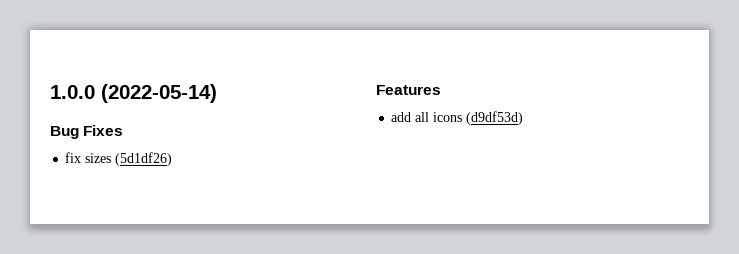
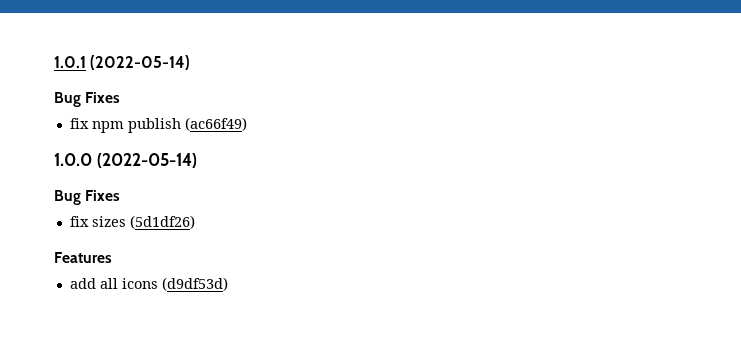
(50, 92) none -> [54,55,191,70] [54,92,121,107] [69,117,247,133] 1.0.1 (2022-05-14) // Bug Fixes // fix npm publish (ac66f49) //

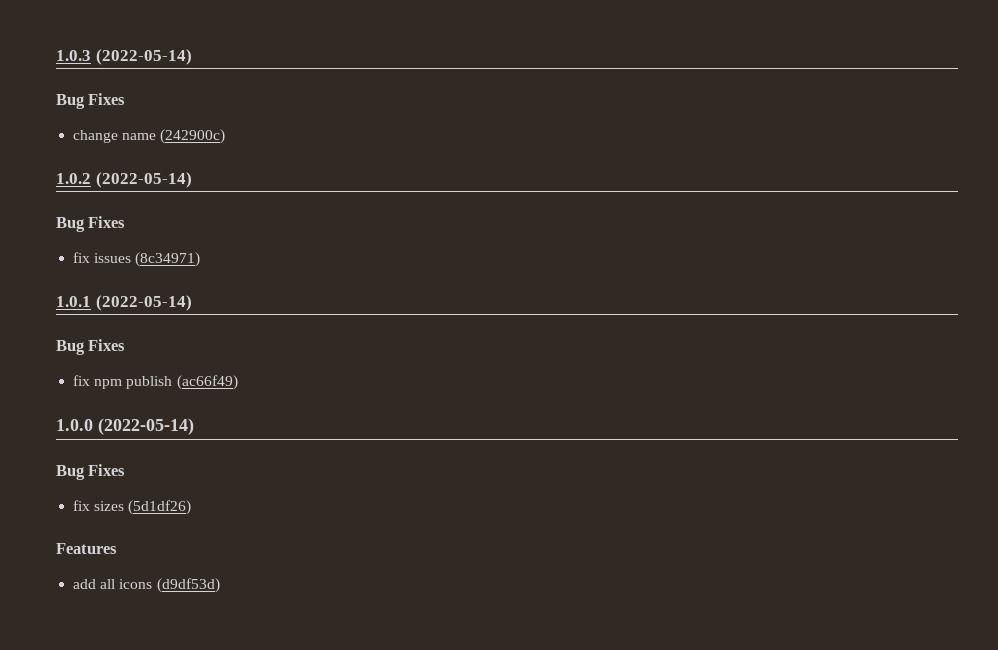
(54, 62) none -> [56,49,192,65] [56,93,126,109] [73,129,226,144] [56,172,192,188] [56,216,126,232] [73,252,201,267] 1.0.3 (2022-05-14) // Bug Fixes // change name (242900c) // 1.0.2 (2022-05-14) // Bug Fixes // fix issues (8c34971) //

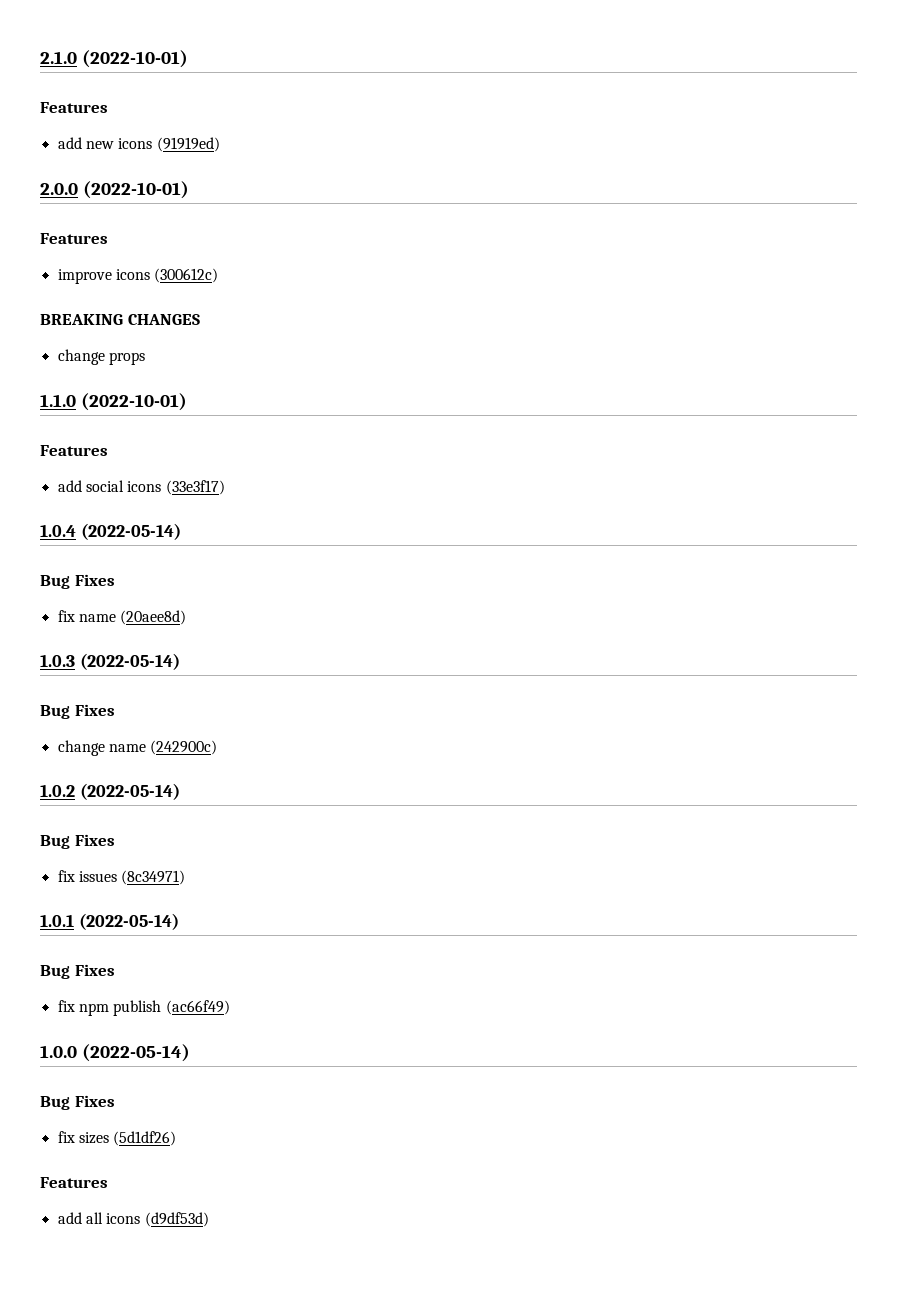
(56, 55) none -> [40,50,188,68] [40,102,108,113] [57,137,220,152] [40,181,189,199] [40,233,108,244] [57,268,219,284] [40,314,200,325] [57,349,145,365] [40,393,187,411] [40,445,108,456] [57,480,225,495] [40,523,181,540] [40,574,115,589] [57,610,187,625] 2.1.0 (2022-10-01) // Features // add new icons (91919ed) // 2.0.0 (2022-10-01) // Features // improve icons (300612c) // BREAKING CHANGES // change props // 1.1.0 (2022-10-01) // Features // add social icons (33e3f17) // 1.0.4 (2022-05-14) // Bug Fixes // fix name (20aee8d) //

